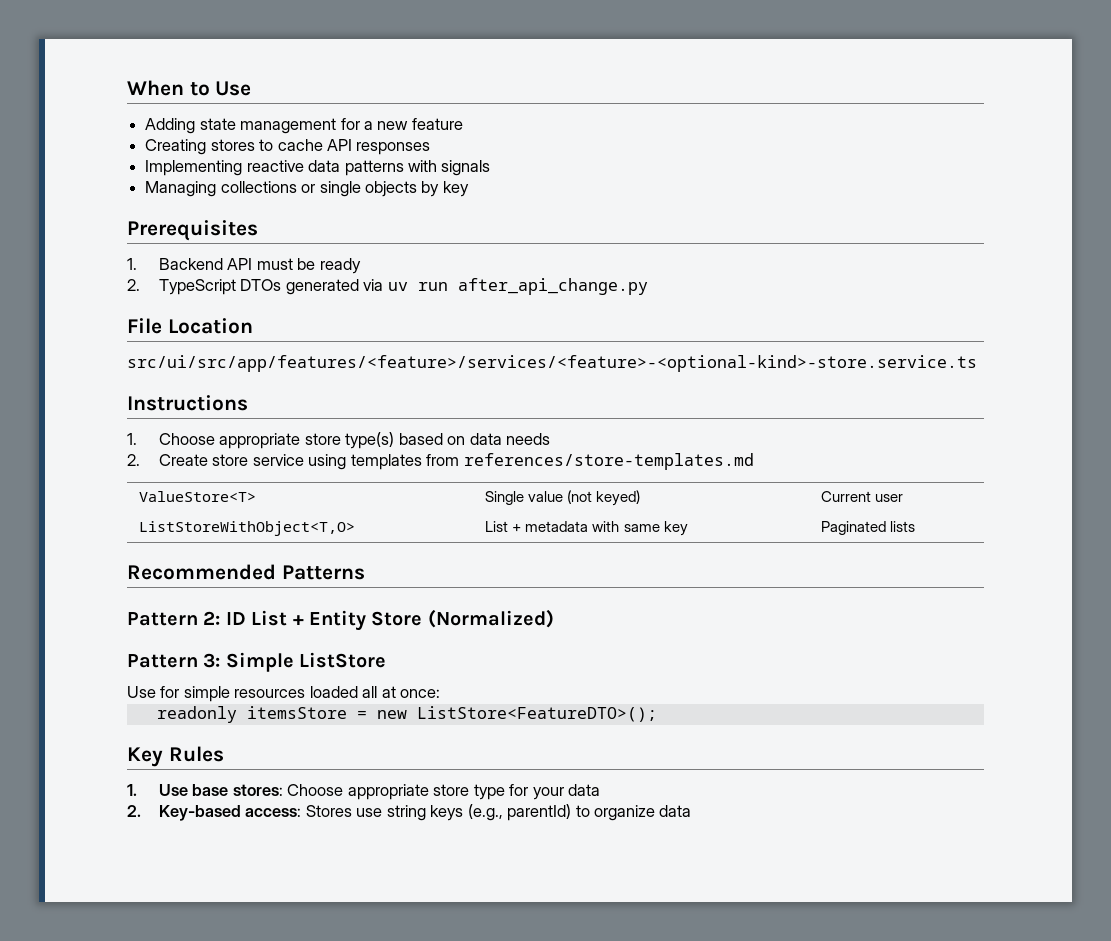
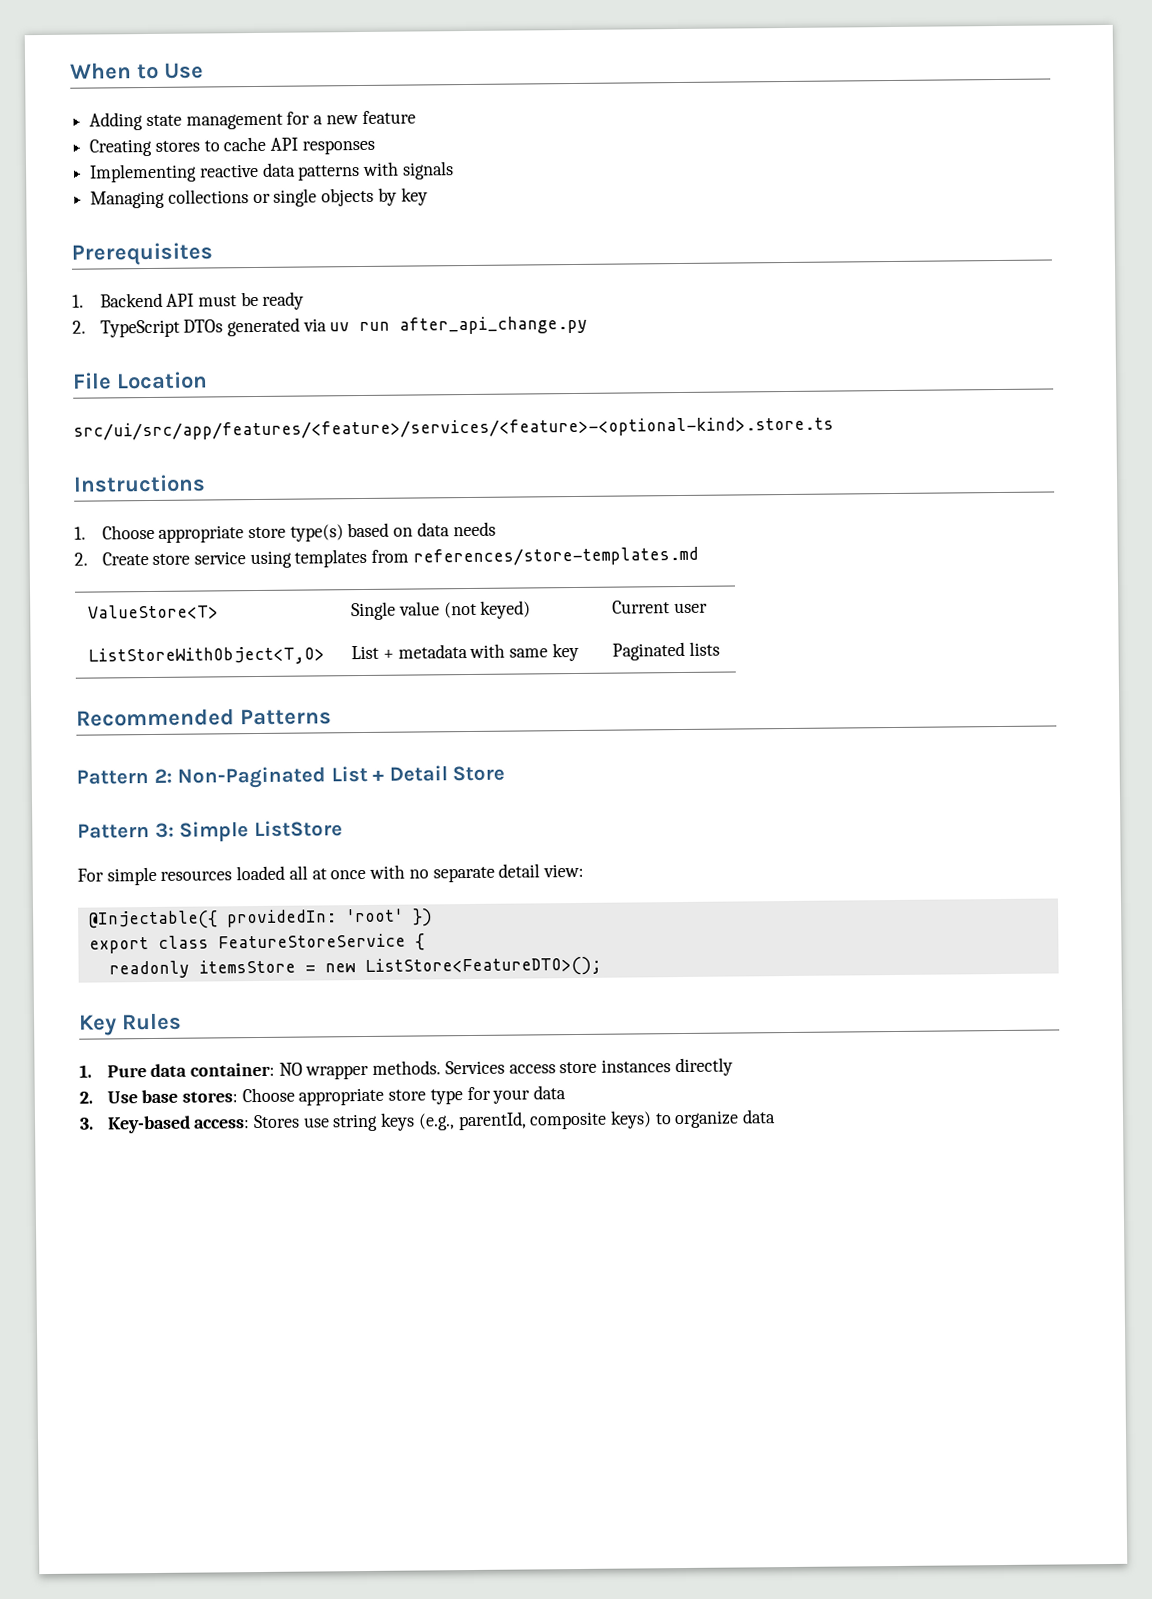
[127,355,977,372] src/ui/src/app/features/<feature>/services/<feature>-<optional-kind>-store.service.ts -> [73,416,834,441] src/ui/src/app/features/<feature>/services/<feature>-<optional-kind>.store.ts
[225,610,366,631] ID List + Entity -> [177,765,448,789] Non-Paginated List + Detail
[427,609,554,628] (Normalized) -> (506, 773) none
[127,686,180,698] Use for -> [77,868,104,882] For
[400,689,441,698] once: -> [330,863,584,883] [88,908,433,930] [88,933,425,954] once with no separate detail view: // @Injectable({ providedIn: 'root' }) // export class FeatureStoreService {
(137, 790) none -> [106,1057,733,1080] [79,1091,93,1104] Pure data container: NO wrapper methods. Services access store instances directly // 2.
[127,805,141,817] 2. -> [79,1117,94,1130] 3.
[507,804,572,821] parentId) -> [457,1110,653,1131] parentId, composite keys)

